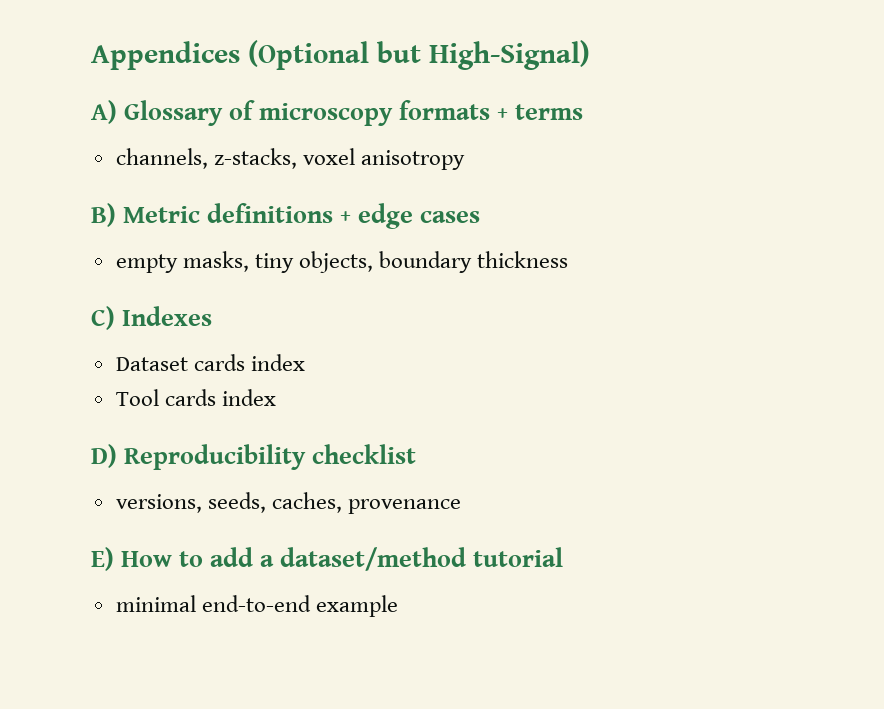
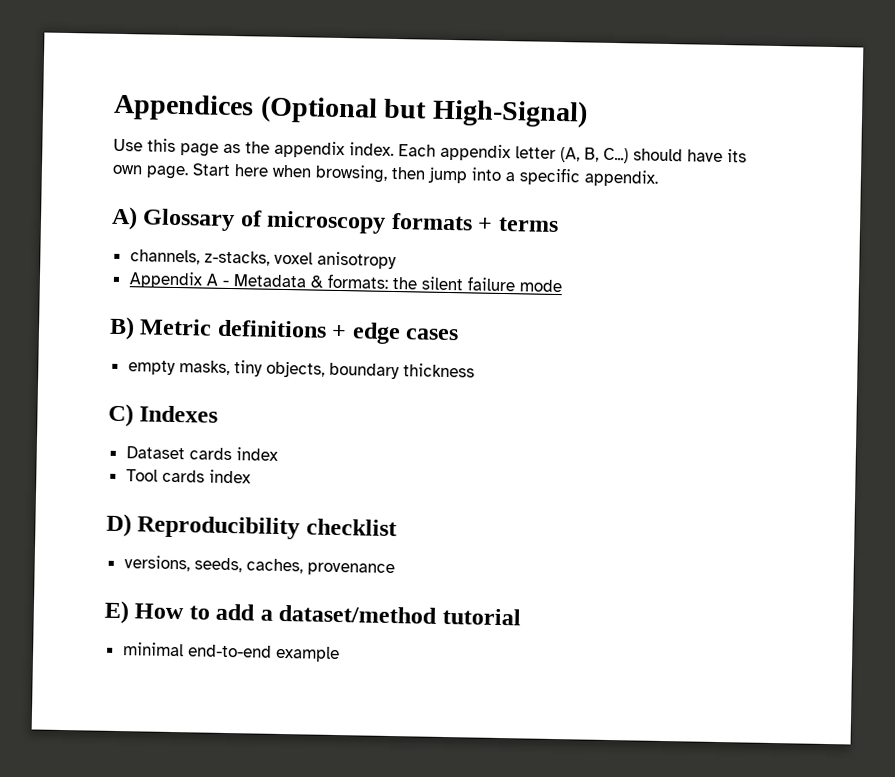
(590, 55) none -> [113,138,747,164] [112,163,659,187] // Use this page as the appendix index. Each appendix letter (A, B, C...) should have its own page. Start here when browsing, then jump into a specific appendix.
(465, 160) none -> [128,271,563,293] // Appendix A - Metadata & formats: the silent failure mode

